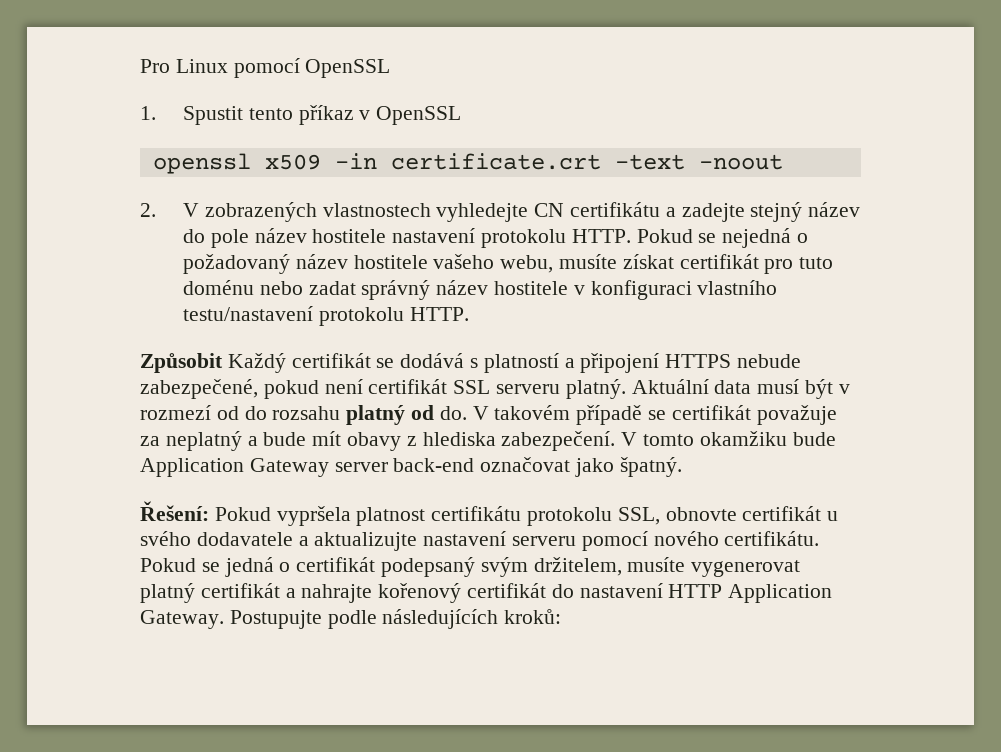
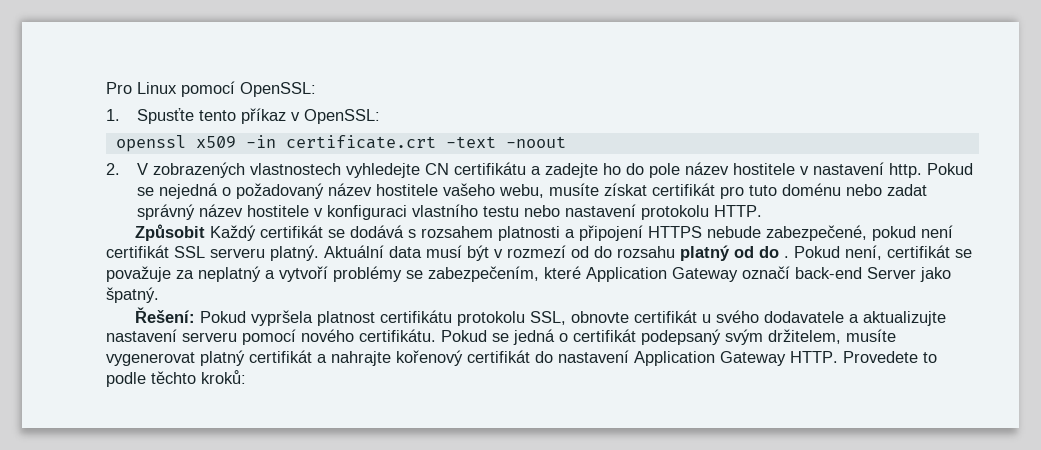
[305,59,391,78] OpenSSL -> [240,82,316,97] OpenSSL:
[182,106,243,125] Spustit -> [136,108,194,124] Spusťte
[376,106,462,125] OpenSSL -> [303,109,380,124] OpenSSL:
[750,202,861,222] stejný název -> [602,163,621,175] ho
[392,228,631,248] nastavení protokolu HTTP. -> [799,162,922,178] v nastavení http.
[182,306,313,321] testu/nastavení -> [482,204,636,217] testu nebo nastavení
[483,353,559,373] platností -> [420,226,560,241] rozsahem platnosti
[439,405,837,425] [140,431,836,451] [140,457,571,477] do. V takovém případě se certifikát považuje za neplatný a bude mít obavy z hlediska zabezpečení. V tomto okamžiku bude Application Gateway server back-end označovat -> [759,245,972,260] [106,266,916,282] do . Pokud není, certifikát se považuje za neplatný a vytvoří problémy se zabezpečením, které Application Gateway označí back-end Server
[668,584,833,603] [140,609,499,629] HTTP Application Gateway. Postupujte podle následujících -> [634,351,937,366] [106,371,196,387] Application Gateway HTTP. Provedete to podle těchto

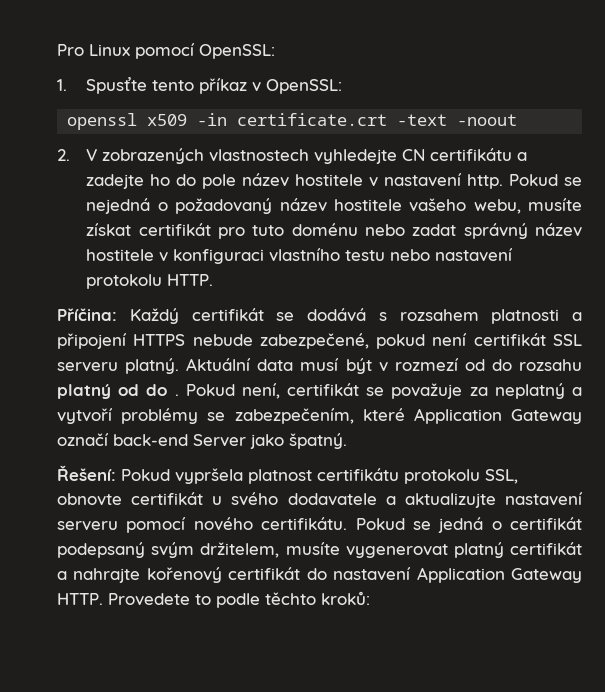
[134,224,205,241] Způsobit -> [57,308,117,321] Příčina:

